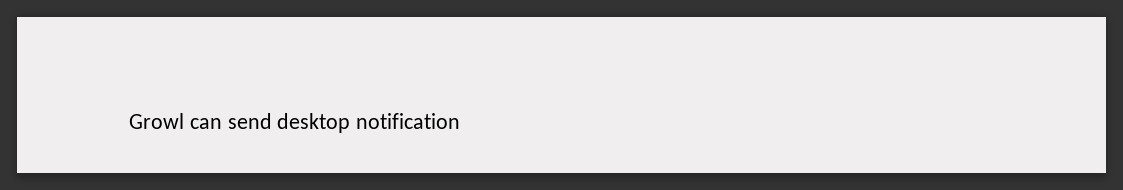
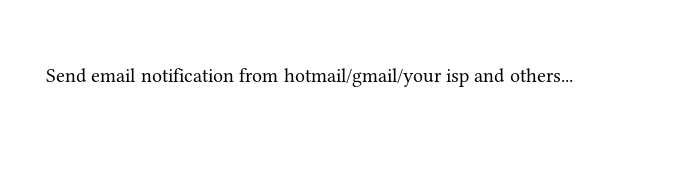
[129,113,461,133] Growl can send desktop notification -> [46,68,573,87] Send email notification from hotmail/gmail/your isp and others...

